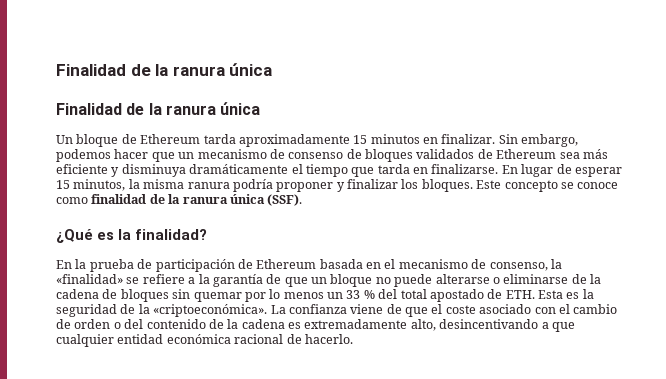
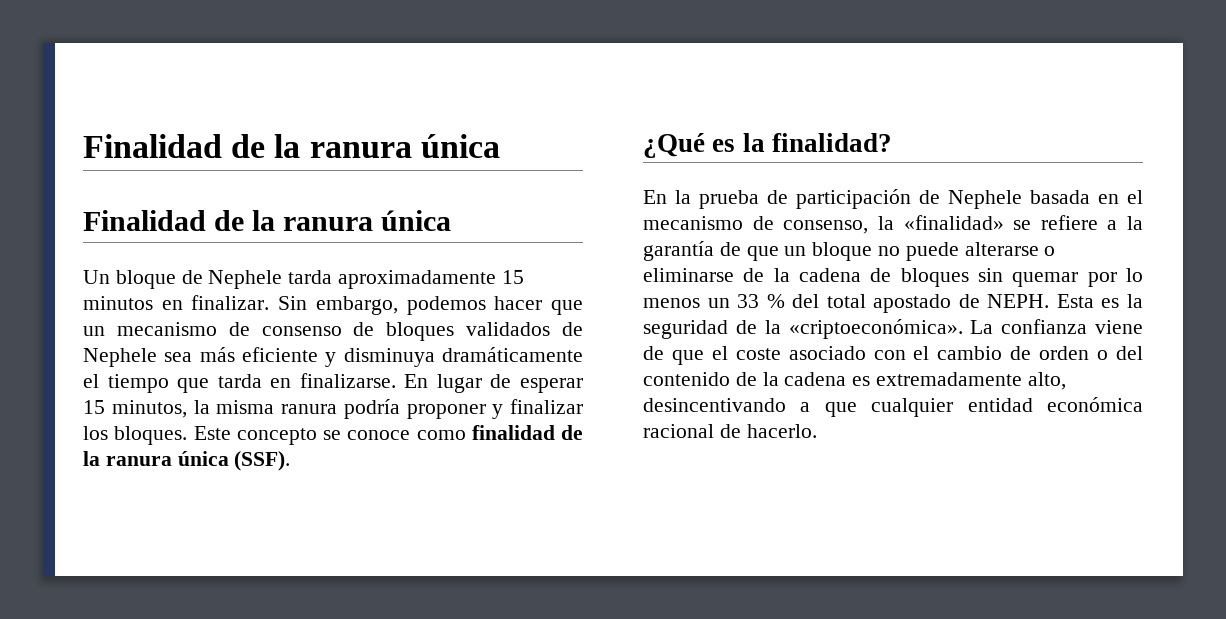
[140,134,201,144] Ethereum -> [208,270,283,289] Nephele
[496,149,557,159] Ethereum -> [83,348,157,367] Nephele
[256,259,317,269] Ethereum -> [948,190,1022,209] Nephele
[505,290,535,299] ETH. -> [987,294,1050,308] NEPH.

